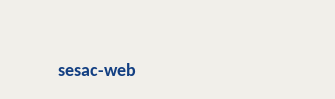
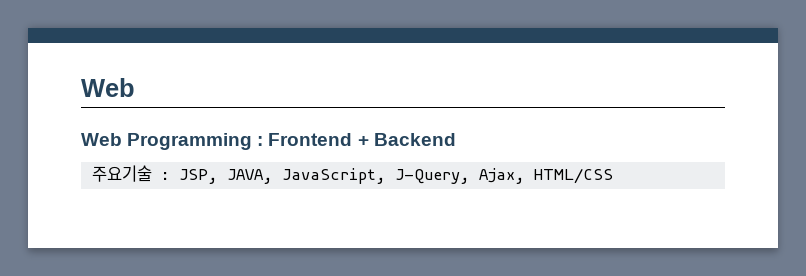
[58,63,136,76] sesac-web -> [81,78,135,97] [81,133,456,150] [91,165,613,184] Web // Web Programming : Frontend + Backend // 주요기술 : JSP, JAVA, JavaScript, J-Query, Ajax, HTML/CSS

